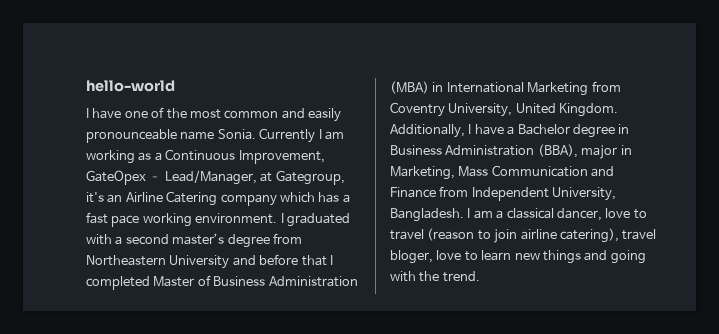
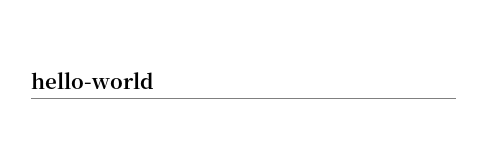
[86,107,341,122] [86,128,344,143] [86,149,325,164] [86,170,345,185] [86,191,350,206] [86,212,350,227] [86,233,302,248] [86,254,333,269] [86,275,358,290] [390,81,621,96] [390,102,619,117] [390,124,630,138] [390,144,632,159] [390,165,615,180] [390,186,617,201] [390,208,647,222] [390,228,657,243] [390,250,646,264] [390,271,480,282] // I have one of the most common and easily pronounceable name Sonia. Currently I am working as a Continuous Improvement, GateOpex – Lead/Manager, at Gategroup, it's an Airline Catering company which has a fast pace working environment. I graduated with a second master’s degree from Northeastern University and before that I completed Master of Business Administration (MBA) in International Marketing from Coventry University, United Kingdom. Additionally, I have a Bachelor degree in Business Administration (BBA), major in Marketing, Mass Communication and Finance from Independent University, Bangladesh. I am a classical dancer, love to travel (reason to join airline catering), travel bloger, love to learn new things and going with the trend. -> (153, 80) none

